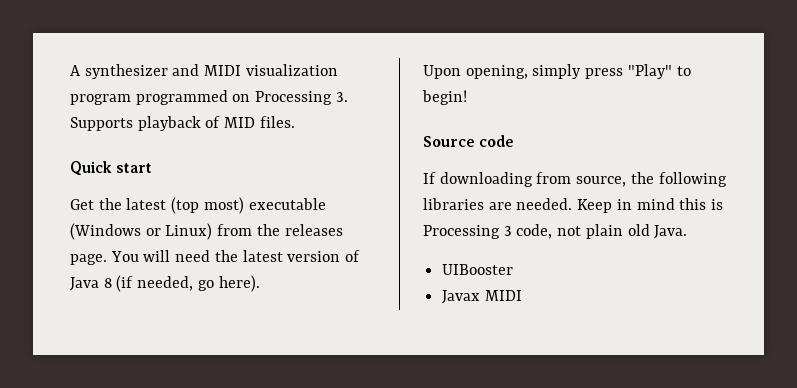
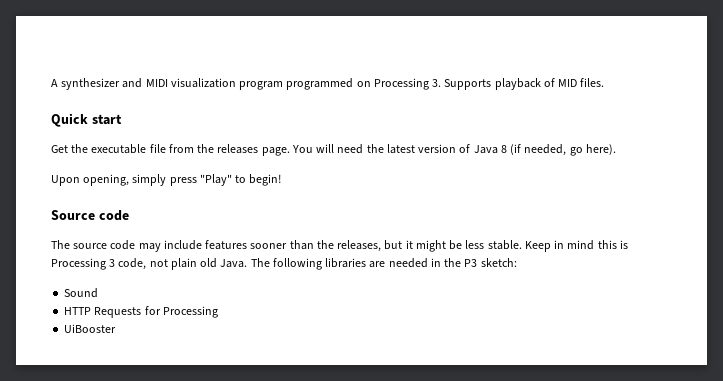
[126,197,326,214] [70,223,213,240] latest (top most) executable (Windows or Linux) -> [91,144,166,154] executable file
[423,172,727,187] [423,198,573,210] If downloading from source, the following libraries are needed. -> [51,240,522,252] The source code may include features sooner than the releases, but it might be less stable.
[442,264,514,275] [442,290,522,304] // UIBooster // Javax MIDI -> [250,258,517,270] [64,288,99,298] [64,306,218,318] [64,324,117,333] The following libraries are needed in the P3 sketch: // Sound // HTTP Requests for Processing // UiBooster

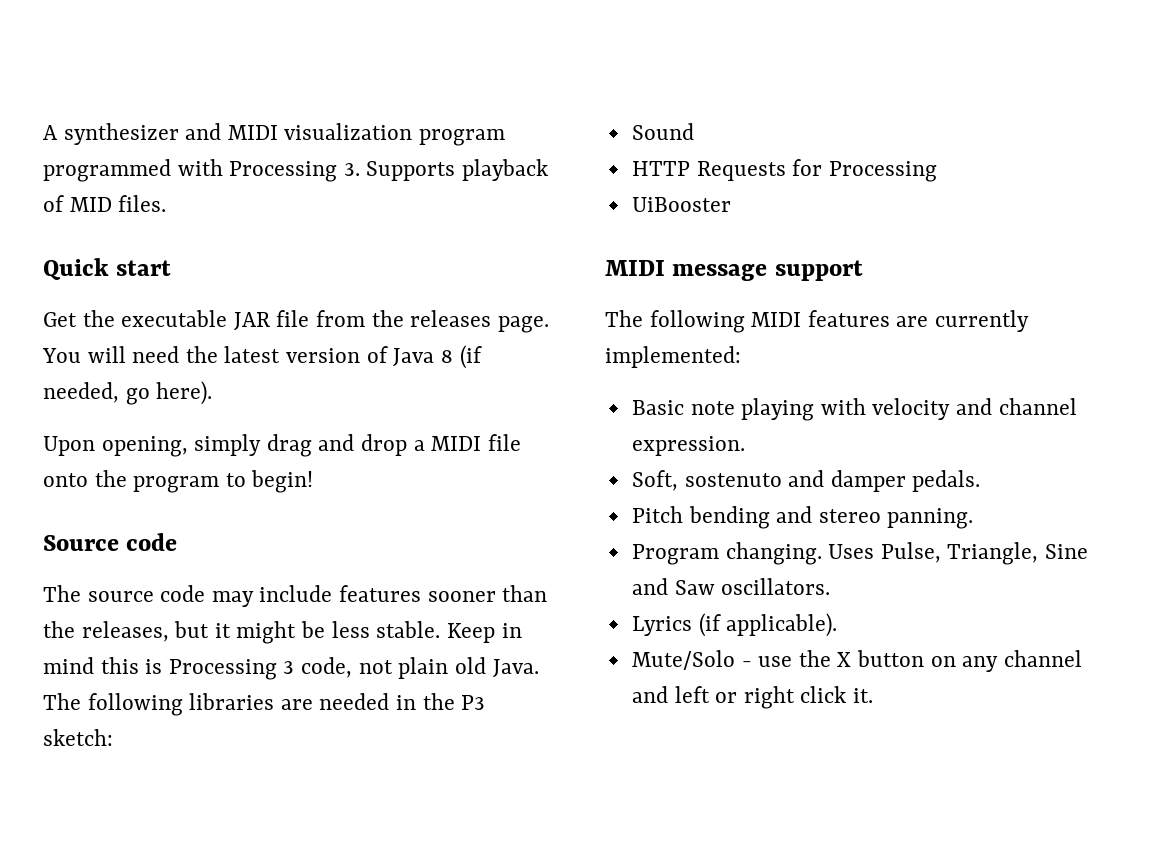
[356,81,371,87] on -> [177,159,223,176] with
(147, 149) none -> [233,312,270,331] JAR
[169,174,232,186] press "Play" -> [266,434,521,457] [43,470,220,493] drag and drop a MIDI file onto the program
(117, 328) none -> [605,260,863,281] [605,310,1030,333] [605,346,741,368] [631,398,1077,421] [631,436,745,456] [631,470,981,492] [631,506,974,529] [631,542,1089,565] [631,578,831,595] [631,613,838,637] [631,650,1082,672] [631,686,874,709] // MIDI message support // The following MIDI features are currently implemented: // Basic note playing with velocity and channel expression. // Soft, sostenuto and damper pedals. // Pitch bending and stereo panning. // Program changing. Uses Pulse, Triangle, Sine and Saw oscillators. // Lyrics (if applicable). // Mute/Solo - use the X button on any channel and left or right click it.

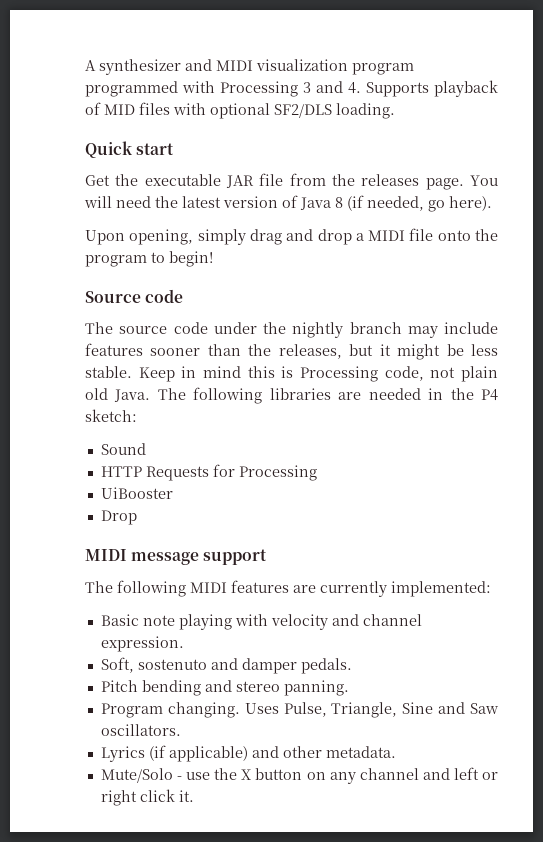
[343,163,360,176] 3. -> [303,81,361,94] 3 and 4.
[118,195,167,212] files. -> [139,102,395,119] files with optional SF2/DLS loading.
(206, 593) none -> [213,322,402,338] under the nightly branch
[283,661,295,674] 3 -> (378, 374) none
[461,695,486,710] P3 -> [481,389,499,401] P4
(731, 204) none -> [100,510,137,525] // Drop
[726,613,838,637] applicable). -> [168,746,396,762] applicable) and other metadata.

